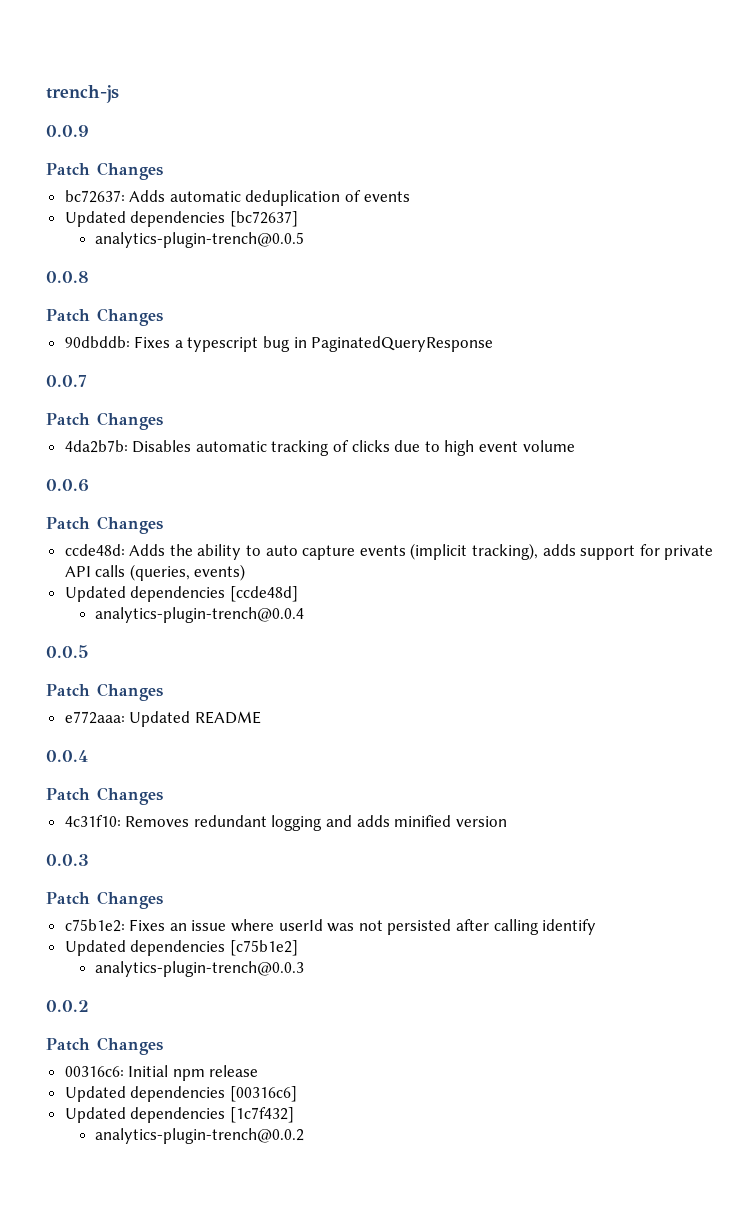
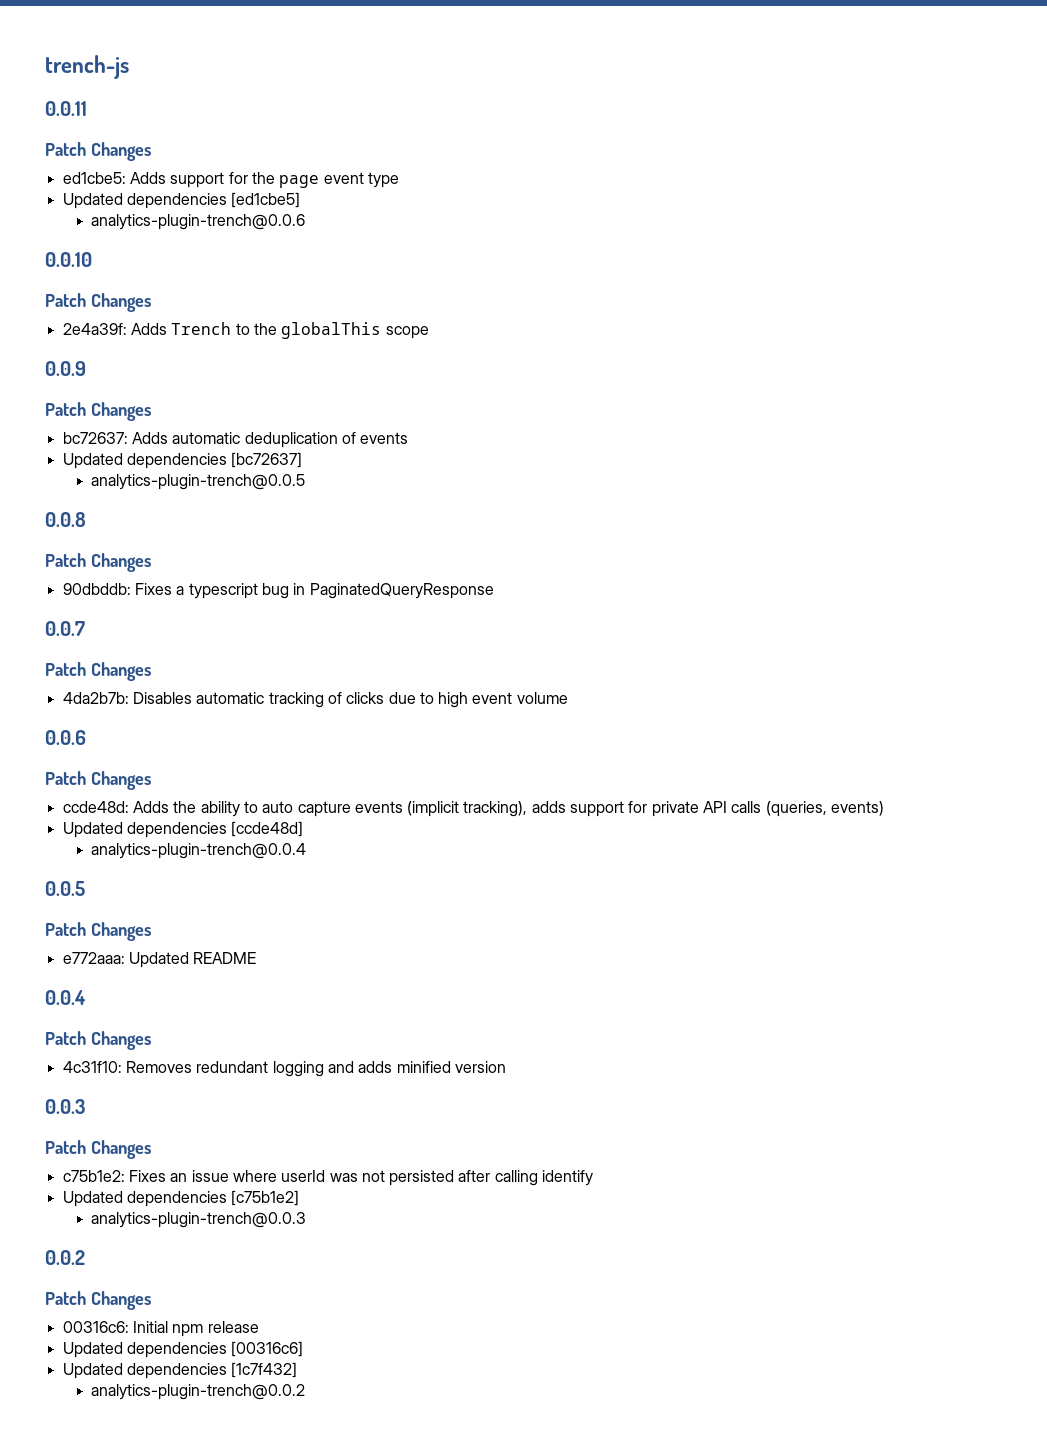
(119, 94) none -> [45,101,87,116] [45,142,151,161] [62,172,399,188] [62,192,301,209] [91,214,306,230] [45,252,92,267] [45,293,151,312] [62,322,429,339] // 0.0.11 // Patch Changes // ed1cbe5: Adds support for the page event type // Updated dependencies [ed1cbe5] // analytics-plugin-trench@0.0.6 // 0.0.10 // Patch Changes // 2e4a39f: Adds Trench to the globalThis scope

